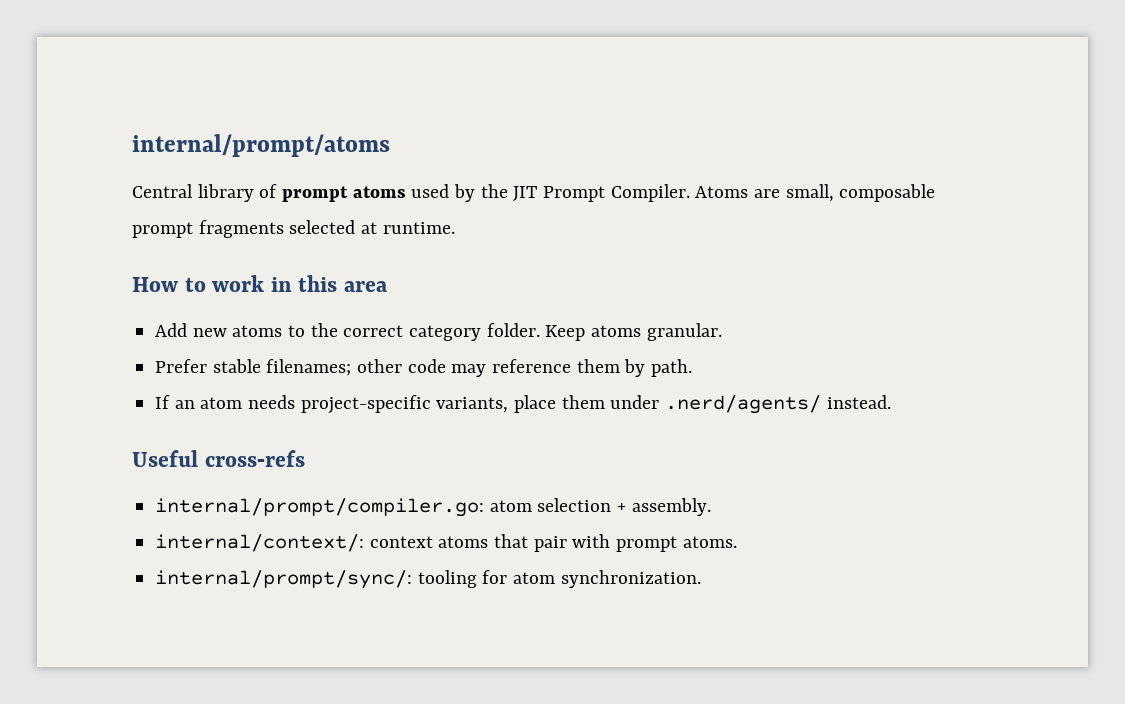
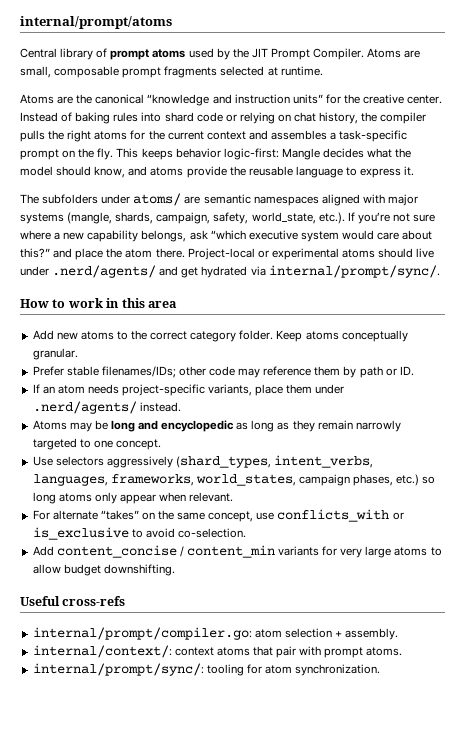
(455, 228) none -> [20,94,443,106] [20,112,427,124] [20,130,408,142] [20,148,412,160] [20,166,415,178] [20,193,418,206] [20,212,436,224] [20,230,433,242] [20,248,435,260] [20,265,440,278] // Atoms are the canonical “knowledge and instruction units” for the creative center. Instead of baking rules into shard code or relying on chat history, the compiler pulls the right atoms for the current context and assembles a task‑specific prompt on the fly. This keeps behavior logic‑first: Mangle decides what the model should know, and atoms provide the reusable language to express it. // The subfolders under atoms/ are semantic namespaces aligned with major systems (mangle, shards, campaign, safety, world_state, etc.). If you’re not sure where a new capability belongs, ask “which executive system would care about this?” and place the atom there. Project‑local or experimental atoms should live under .nerd/agents/ and get hydrated via internal/prompt/sync/.
(642, 331) none -> [341,330,408,342] conceptually
[266,359,352,376] filenames; -> [101,366,176,378] filenames/IDs;
[651,359,693,377] path. -> [359,366,414,378] path or ID.
(891, 402) none -> [32,420,401,432] [32,438,161,450] [32,455,374,468] [32,474,436,486] [32,492,234,504] [32,509,404,522] [32,527,246,540] [32,545,442,558] [32,564,175,576] // Atoms may be long and encyclopedic as long as they remain narrowly targeted to one concept. // Use selectors aggressively (shard_types, intent_verbs, languages, frameworks, world_states, campaign phases, etc.) so long atoms only appear when relevant. // For alternate “takes” on the same concept, use conflicts_with or is_exclusive to avoid co-selection. // Add content_concise / content_min variants for very large atoms to allow budget downshifting.

